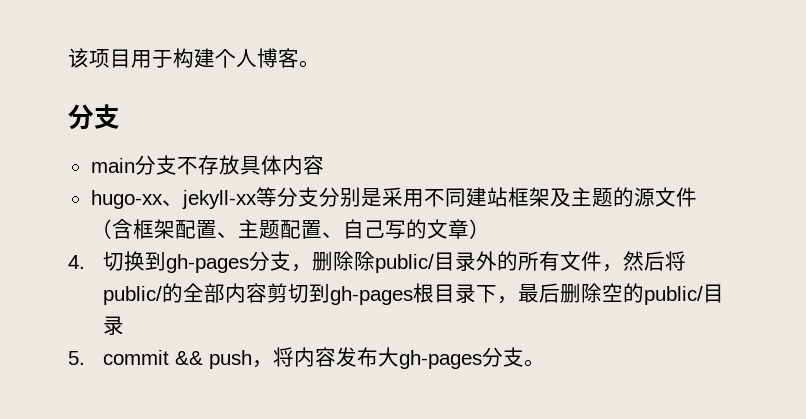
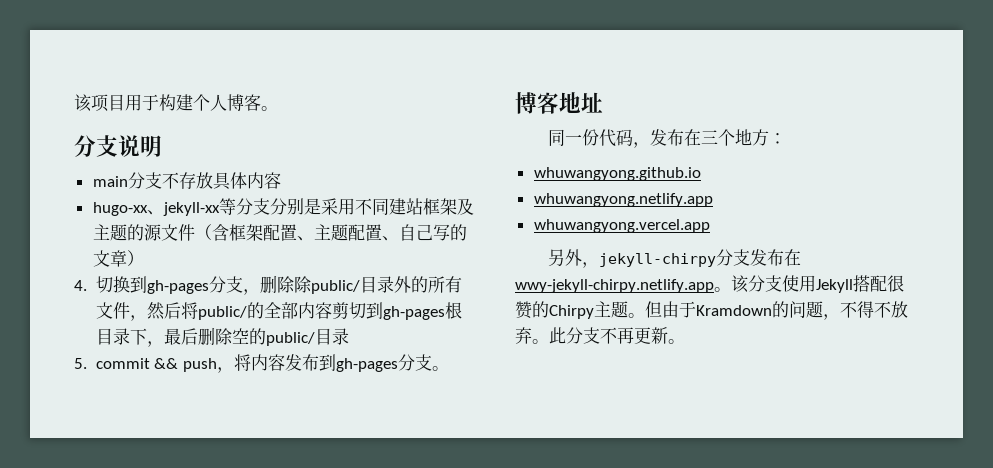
(120, 116) none -> [118,135,162,157] 说明
[377,347,399,367] 大 -> [318,354,336,371] 到
(545, 363) none -> [515,92,603,114] [547,129,786,148] [533,167,701,181] [533,193,713,207] [533,219,710,233] [547,249,801,268] [515,275,904,293] [515,301,908,320] [515,327,685,344] // 博客地址 // 同一份代码，发布在三个地方： // whuwangyong.github.io // whuwangyong.netlify.app // whuwangyong.vercel.app // 另外，jekyll-chirpy分支发布在wwy-jekyll-chirpy.netlify.app。该分支使用Jekyll搭配很赞的Chirpy主题。但由于Kramdown的问题，不得不放弃。此分支不再更新。

